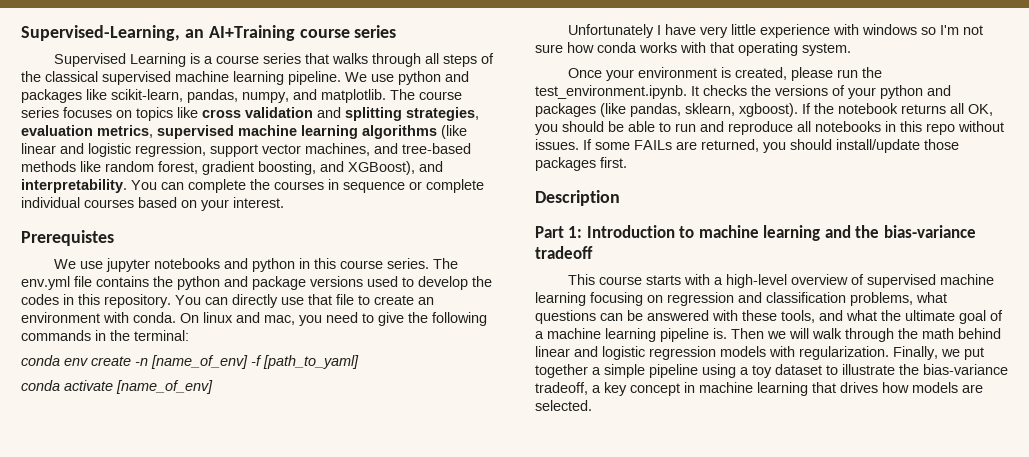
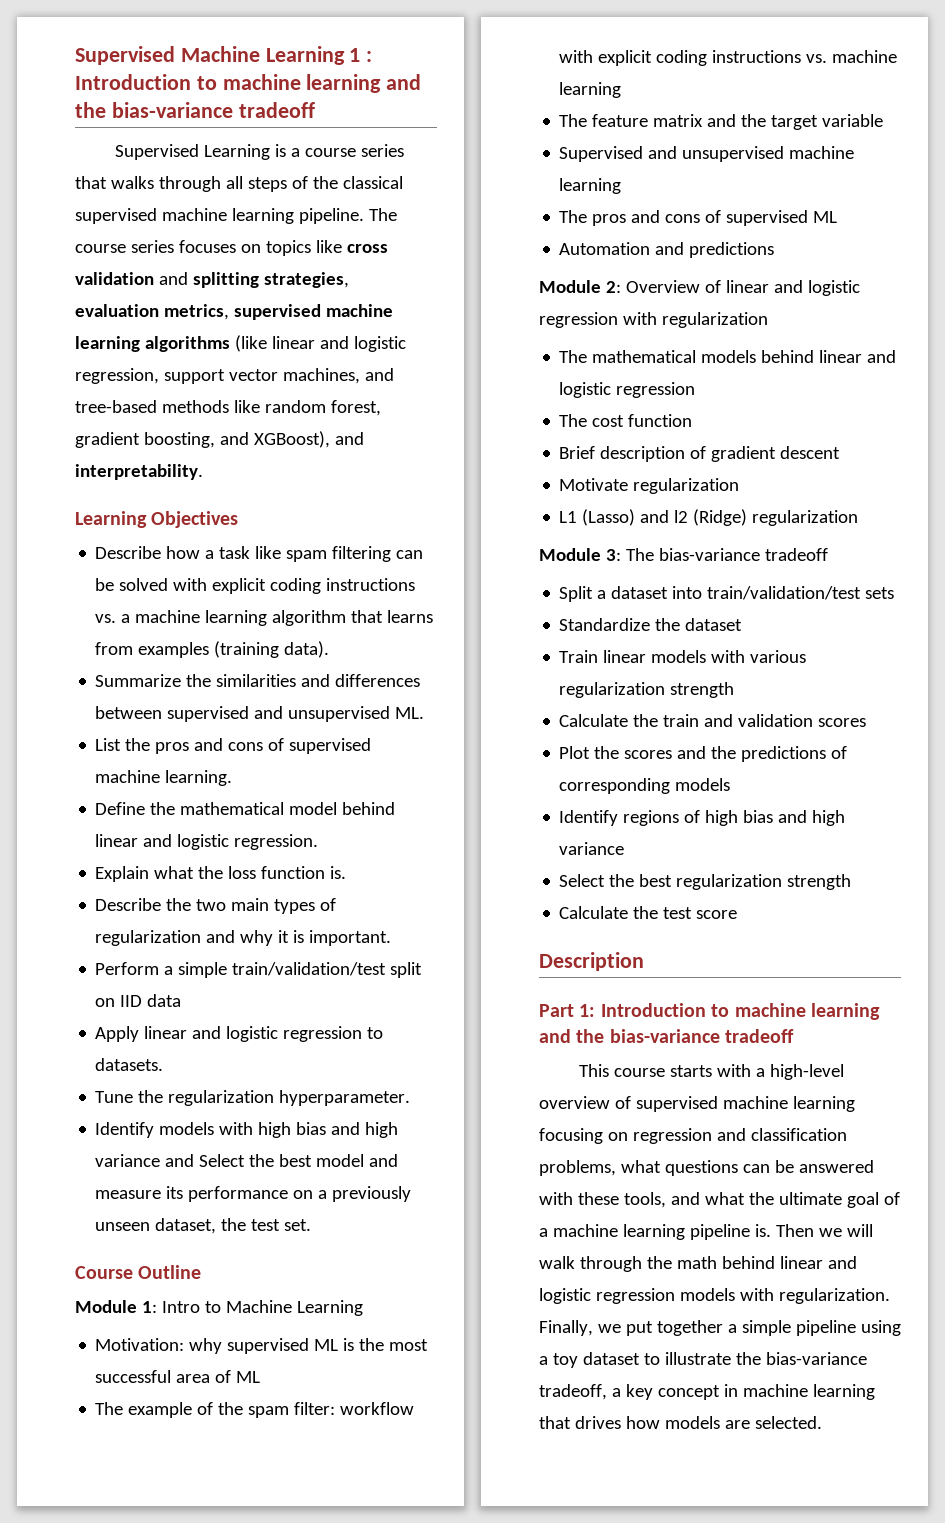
[21,25,397,41] Supervised-Learning, an AI+Training course series -> [75,46,373,65] [75,74,422,93] [75,102,315,118] Supervised Machine Learning 1 : Introduction to machine learning and the bias-variance tradeoff
[345,71,469,85] [21,89,386,103] We use python and packages like scikit-learn, pandas, numpy, and matplotlib. -> (364, 216) none
[131,179,484,193] [21,197,284,211] [21,230,114,246] [54,258,459,272] [21,276,492,290] [21,294,434,308] [21,312,487,326] [21,330,189,341] [21,355,359,369] [21,380,213,394] [568,24,984,38] [535,42,851,56] [568,67,883,81] [535,85,951,99] [535,103,993,117] [535,121,1004,135] [535,139,959,153] [535,157,627,171] You can complete the courses in sequence or complete individual courses based on your interest. // Prerequistes // We use jupyter notebooks and python in this course series. The env.yml file contains the python and package versions used to develop the codes in this repository. You can directly use that file to create an environment with conda. On linux and mac, you need to give the following commands in the terminal: // conda env create -n [name_of_env] -f [path_to_yaml] // conda activate [name_of_env] // Unfortunately I have very little experience with windows so I'm not sure how conda works with that operating system. // Once your environment is created, please run the test_environment.ipynb. It checks the versions of your python and packages (like pandas, sklearn, xgboost). If the notebook returns all OK, you should be able to run and reproduce all notebooks in this repo without issues. If some FAILs are returned, you should install/update those packages first. -> [75,511,239,528] [95,546,424,562] [95,578,416,594] [95,610,434,626] [95,641,330,658] [95,674,421,687] [95,706,425,722] [95,738,372,754] [95,770,233,786] [95,802,396,815] [95,834,319,850] [95,866,347,882] [95,898,337,914] [95,930,392,946] [95,962,423,978] [95,994,182,1007] [95,1026,384,1042] [95,1058,164,1071] [95,1090,411,1106] [95,1122,399,1138] [95,1154,399,1167] [95,1186,412,1202] [95,1218,312,1234] [75,1265,202,1279] [75,1300,363,1316] [95,1338,429,1354] [95,1370,261,1383] [95,1402,415,1418] [559,50,898,66] [559,82,622,98] [559,114,884,130] [559,146,855,162] [559,178,622,194] [559,210,838,226] [559,242,775,258] [539,280,860,296] [539,312,768,328] [559,350,897,363] [559,382,696,398] [559,414,693,427] [559,446,841,462] [559,478,740,494] [559,509,859,526] [539,548,828,561] [559,586,895,602] [559,618,743,631] [559,650,807,663] [559,682,735,698] [559,714,867,727] [559,746,848,762] [559,778,731,794] [559,810,846,826] [559,842,625,855] [559,874,852,890] [559,906,738,919] // Learning Objectives // Describe how a task like spam filtering can be solved with explicit coding instructions vs. a machine learning algorithm that learns from examples (training data). // Summarize the similarities and differences between supervised and unsupervised ML. // List the pros and cons of supervised machine learning. // Define the mathematical model behind linear and logistic regression. // Explain what the loss function is. // Describe the two main types of regularization and why it is important. // Perform a simple train/validation/test split on IID data // Apply linear and logistic regression to datasets. // Tune the regularization hyperparameter. // Identify models with high bias and high variance and Select the best model and measure its performance on a previously unseen dataset, the test set. // Course Outline // Module 1: Intro to Machine Learning // Motivation: why supervised ML is the most successful area of ML // The example of the spam filter: workflow with explicit coding instructions vs. machine learning // The feature matrix and the target variable // Supervised and unsupervised machine learning // The pros and cons of supervised ML // Automation and predictions // Module 2: Overview of linear and logistic regression with regularization // The mathematical models behind linear and logistic regression // The cost function // Brief description of gradient descent // Motivate regularization // L1 (Lasso) and l2 (Ridge) regularization // Module 3: The bias-variance tradeoff // Split a dataset into train/validation/test sets // Standardize the dataset // Train linear models with various regularization strength // Calculate the train and validation scores // Plot the scores and the predictions of corresponding models // Identify regions of high bias and high variance // Select the best regularization strength // Calculate the test score

